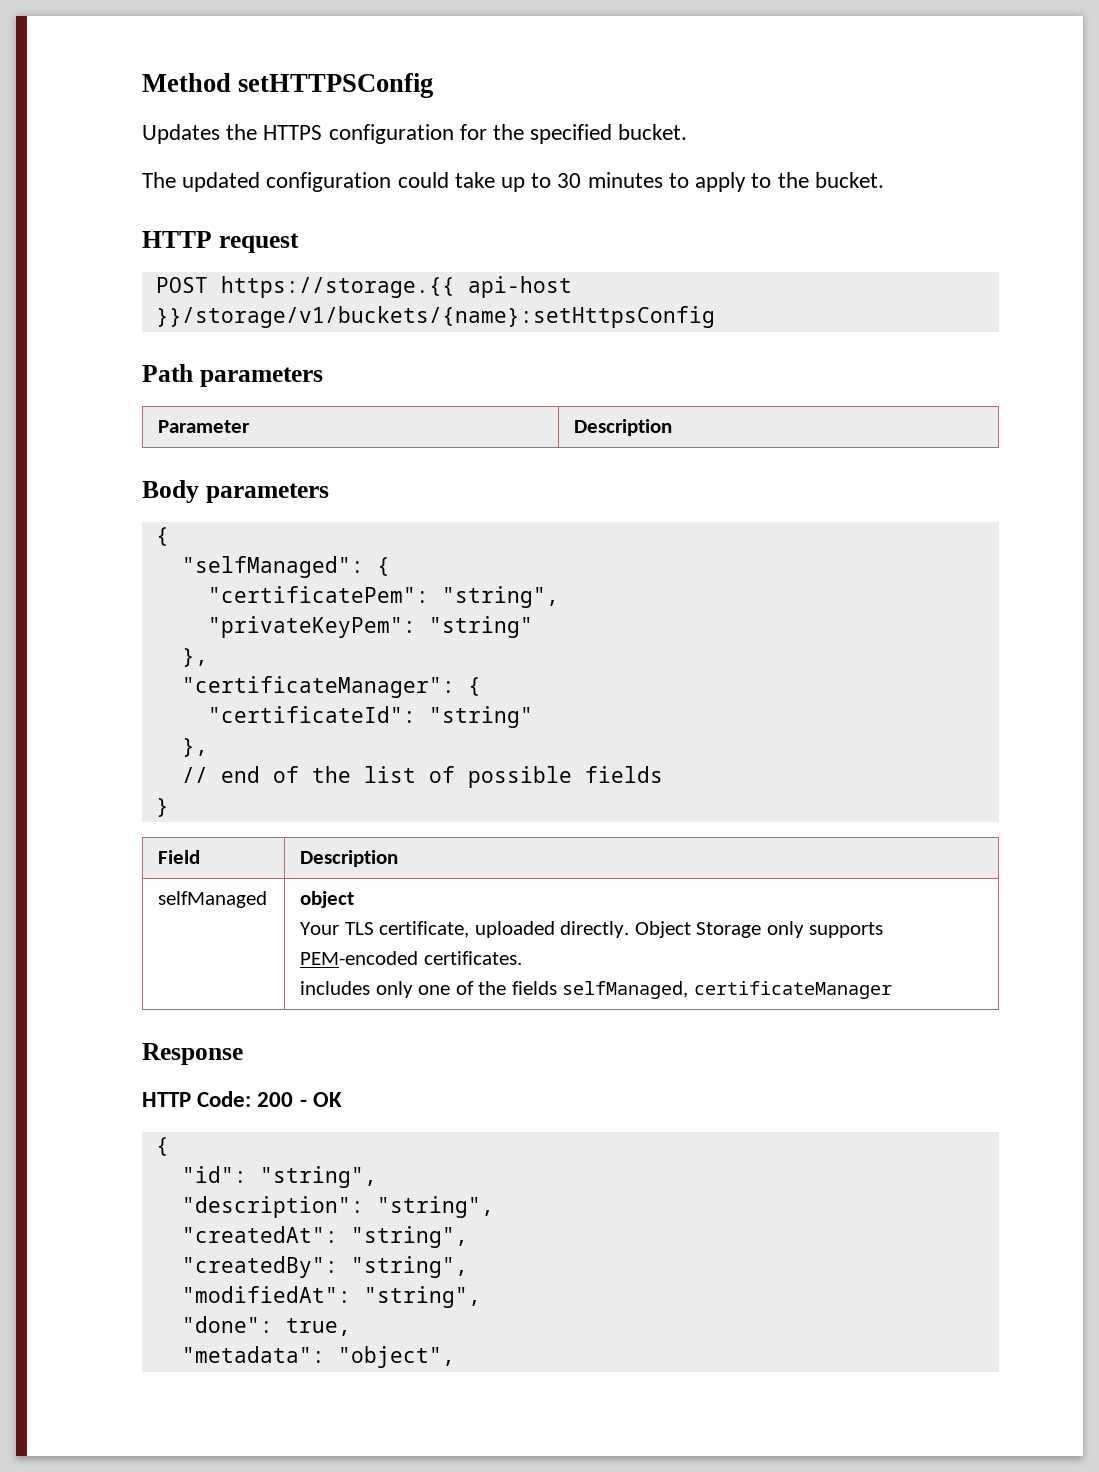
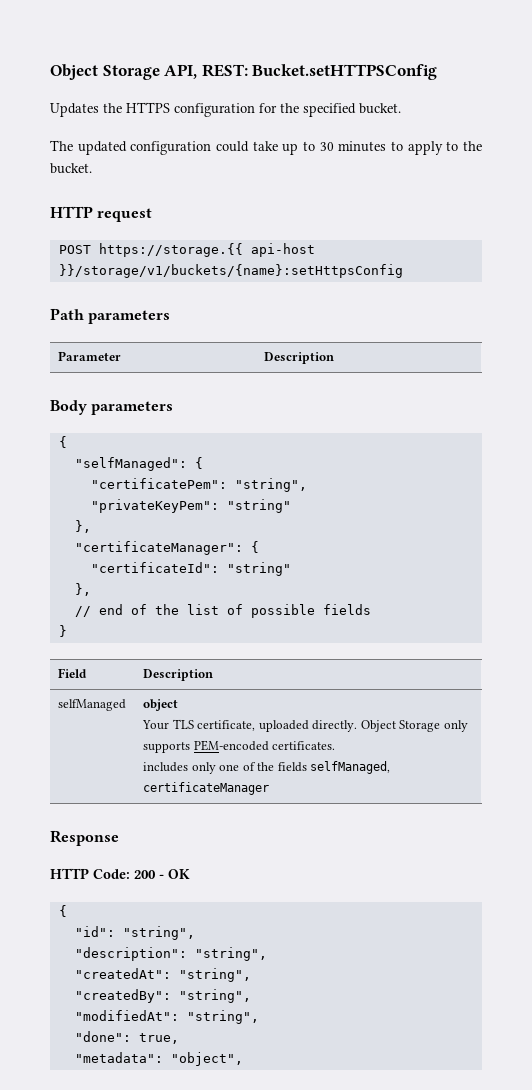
[142,73,434,98] Method setHTTPSConfig -> [50,64,438,80] Object Storage API, REST: Bucket.setHTTPSConfig

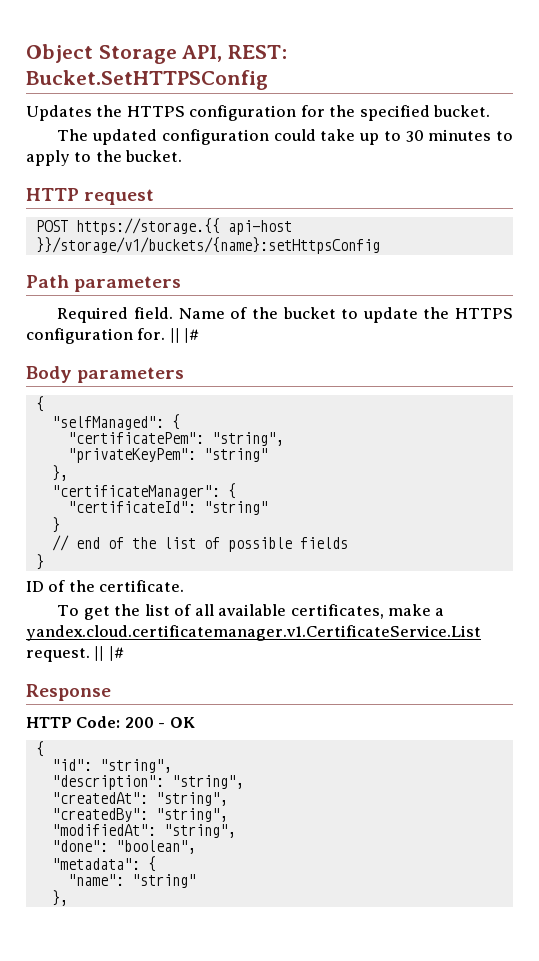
[252,64,438,80] Bucket.setHTTPSConfig -> [26,70,268,90] Bucket.SetHTTPSConfig
[58,351,122,361] [264,352,335,364] // Parameter | Description -> [57,307,514,323] [26,328,200,344] // Required field. Name of the bucket to update the HTTPS configuration for. || |#
[74,583,91,596] }, -> [51,517,60,533] }
[58,668,88,678] [143,669,214,681] [58,699,127,711] [143,699,179,711] [142,719,468,732] [143,740,336,753] [143,761,391,774] [143,782,270,795] // Field | Description // selfManaged | object // Your TLS certificate, uploaded directly. Object Storage only supports PEM-encoded certificates. // includes only one of the fields selfManaged, certificateManager -> [26,580,185,592] [57,604,445,620] [26,625,481,641] [26,646,124,662] // ID of the certificate. // To get the list of all available certificates, make a yandex.cloud.certificatemanager.v1.CertificateService.List request. || |#
[138,1033,179,1044] true, -> [115,840,196,854] "boolean",
[170,1052,243,1066] "object", -> [147,856,156,872] [67,874,196,888] [51,890,68,906] { // "name": "string" // },

